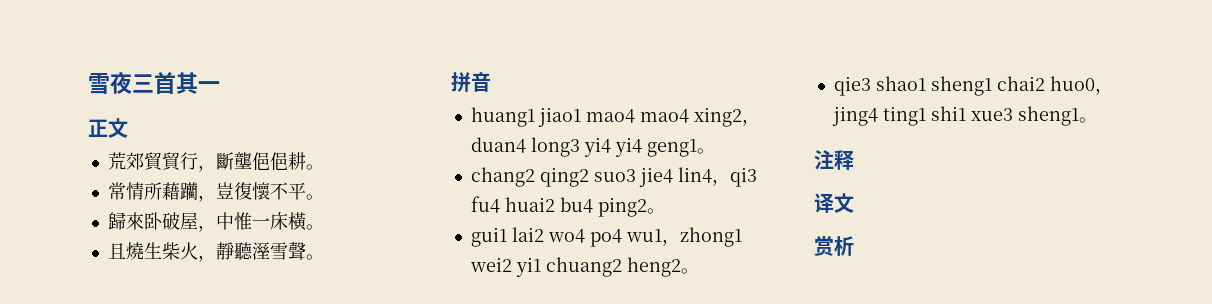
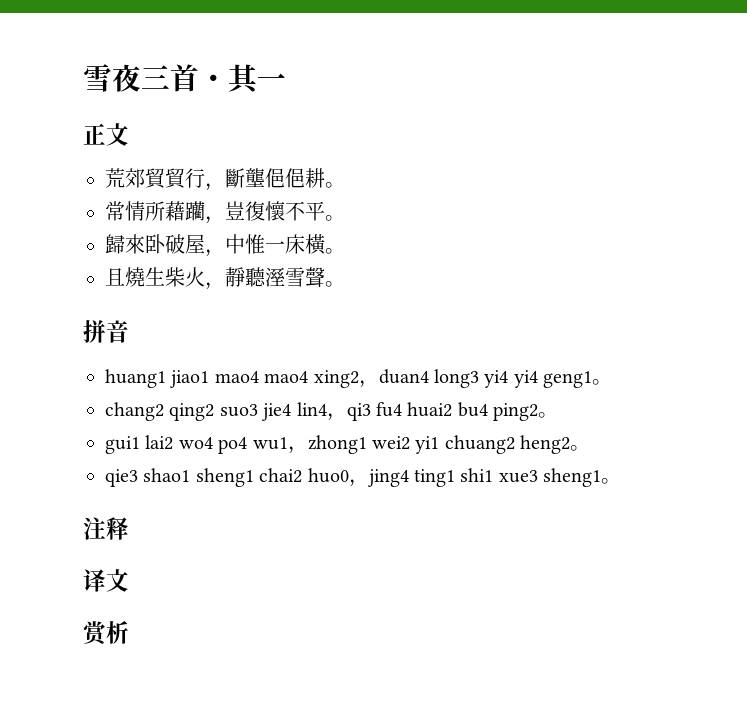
(176, 83) none -> [199,74,228,89] ・

